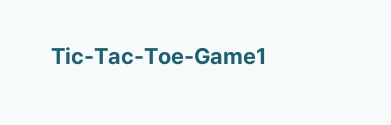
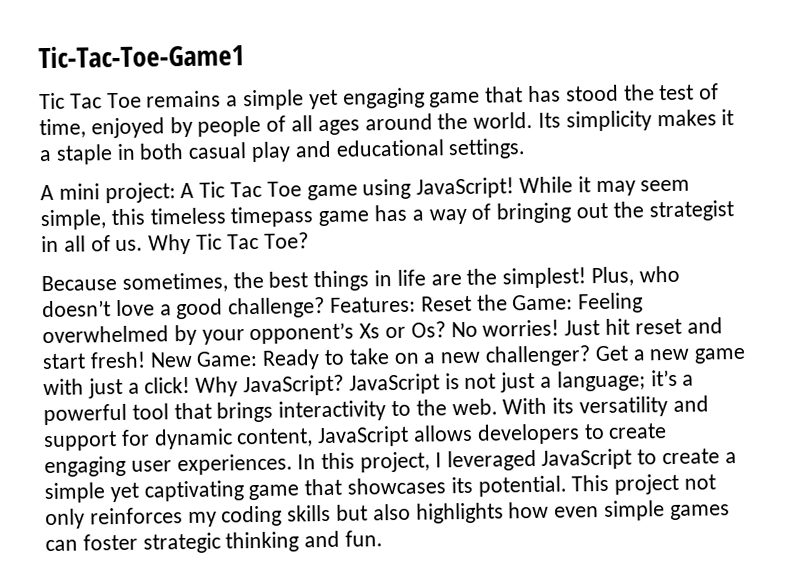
(267, 56) none -> [39,83,720,111] [39,109,735,139] [39,138,527,165] [40,176,691,204] [40,200,734,231] [41,232,309,255] [41,265,680,293] [42,292,644,320] [42,317,723,346] [42,345,747,370] [43,369,695,399] [43,395,709,426] [43,423,668,452] [44,448,737,478] [44,473,717,504] [45,500,730,530] [45,530,384,554] // Tic Tac Toe remains a simple yet engaging game that has stood the test of time, enjoyed by people of all ages around the world. Its simplicity makes it a staple in both casual play and educational settings. // A mini project: A Tic Tac Toe game using JavaScript! While it may seem simple, this timeless timepass game has a way of bringing out the strategist in all of us. Why Tic Tac Toe? // Because sometimes, the best things in life are the simplest! Plus, who doesn’t love a good challenge? Features: Reset the Game: Feeling overwhelmed by your opponent’s Xs or Os? No worries! Just hit reset and start fresh! New Game: Ready to take on a new challenger? Get a new game with just a click! Why JavaScript? JavaScript is not just a language; it’s a powerful tool that brings interactivity to the web. With its versatility and support for dynamic content, JavaScript allows developers to create engaging user experiences. In this project, I leveraged JavaScript to create a simple yet captivating game that showcases its potential. This project not only reinforces my coding skills but also highlights how even simple games can foster strategic thinking and fun.

